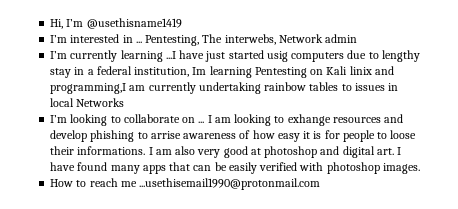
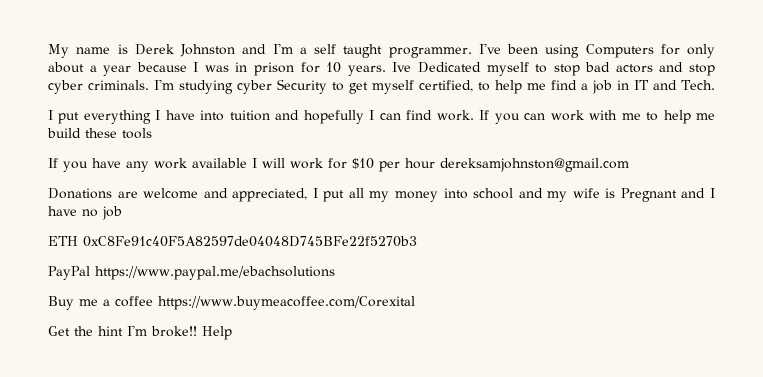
[50,18,182,29] [50,34,358,46] [50,50,420,62] [50,66,394,78] [50,82,399,94] [50,98,125,107] [50,114,404,126] [50,130,417,142] [50,146,402,158] [50,162,420,174] [50,178,321,190] Hi, I’m @usethisname1419 // I’m interested in ... Pentesting, The interwebs, Network admin // I’m currently learning ...I have just started usig computers due to lengthy stay in a federal institution, Im learning Pentesting on Kali linix and programming,I am currently undertaking rainbow tables to issues in local Networks // I’m looking to collaborate on ... I am looking to exhange resources and develop phishing to arrise awareness of how easy it is for people to loose their informations. I am also very good at photoshop and digital art. I have found many apps that can be easily verified with photoshop images. // How to reach me ...usethisemail1990@protonmail.com -> [48,43,715,58] [48,62,715,76] [48,79,715,94] [48,110,716,124] [47,128,152,139] [48,158,629,172] [48,188,715,202] [48,206,122,220] [48,236,417,247] [48,266,335,280] [48,296,415,310] [48,325,232,340] My name is Derek Johnston and I'm a self taught programmer. I've been using Computers for only about a year because I was in prison for 10 years. Ive Dedicated myself to stop bad actors and stop cyber criminals. I'm studying cyber Security to get myself certified, to help me find a job in IT and Tech. // I put everything I have into tuition and hopefully I can find work. If you can work with me to help me build these tools // If you have any work available I will work for $10 per hour dereksamjohnston@gmail.com // Donations are welcome and appreciated, I put all my money into school and my wife is Pregnant and I have no job // ETH 0xC8Fe91c40F5A82597de04048D745BFe22f5270b3 // PayPal https://www.paypal.me/ebachsolutions // Buy me a coffee https://www.buymeacoffee.com/Corexital // Get the hint I'm broke!! Help

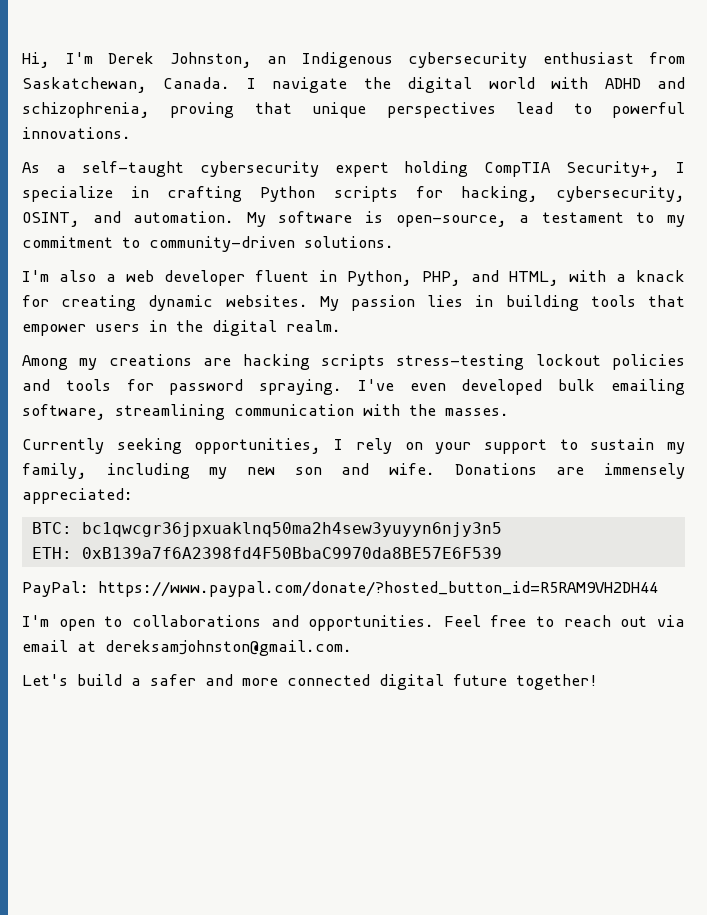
[48,43,715,58] [48,62,715,76] [48,79,715,94] [48,110,716,124] [47,128,152,139] [48,158,629,172] [48,188,715,202] [48,206,122,220] [48,236,417,247] [48,266,335,280] [48,296,415,310] [48,325,232,340] My name is Derek Johnston and I'm a self taught programmer. I've been using Computers for only about a year because I was in prison for 10 years. Ive Dedicated myself to stop bad actors and stop cyber criminals. I'm studying cyber Security to get myself certified, to help me find a job in IT and Tech. // I put everything I have into tuition and hopefully I can find work. If you can work with me to help me build these tools // If you have any work available I will work for $10 per hour dereksamjohnston@gmail.com // Donations are welcome and appreciated, I put all my money into school and my wife is Pregnant and I have no job // ETH 0xC8Fe91c40F5A82597de04048D745BFe22f5270b3 // PayPal https://www.paypal.me/ebachsolutions // Buy me a coffee https://www.buymeacoffee.com/Corexital // Get the hint I'm broke!! Help -> [22,52,685,68] [22,77,686,93] [22,102,686,118] [22,127,131,139] [22,161,685,177] [22,186,685,202] [22,211,686,227] [22,236,394,252] [22,270,685,286] [22,295,685,311] [22,320,341,336] [22,354,685,370] [22,379,685,395] [22,404,509,420] [22,438,685,454] [22,463,685,479] [22,488,133,504] [31,522,502,537] [31,547,502,559] [22,581,658,597] [22,615,685,631] [22,640,352,656] [22,674,598,690] Hi, I'm Derek Johnston, an Indigenous cybersecurity enthusiast from Saskatchewan, Canada. I navigate the digital world with ADHD and schizophrenia, proving that unique perspectives lead to powerful innovations. // As a self-taught cybersecurity expert holding CompTIA Security+, I specialize in crafting Python scripts for hacking, cybersecurity, OSINT, and automation. My software is open-source, a testament to my commitment to community-driven solutions. // I'm also a web developer fluent in Python, PHP, and HTML, with a knack for creating dynamic websites. My passion lies in building tools that empower users in the digital realm. // Among my creations are hacking scripts stress-testing lockout policies and tools for password spraying. I've even developed bulk emailing software, streamlining communication with the masses. // Currently seeking opportunities, I rely on your support to sustain my family, including my new son and wife. Donations are immensely appreciated: // BTC: bc1qwcgr36jpxuaklnq50ma2h4sew3yuyyn6njy3n5 // ETH: 0xB139a7f6A2398fd4F50BbaC9970da8BE57E6F539 // PayPal: https://www.paypal.com/donate/?hosted_button_id=R5RAM9VH2DH44 // I'm open to collaborations and opportunities. Feel free to reach out via email at dereksamjohnston@gmail.com. // Let's build a safer and more connected digital future together!

